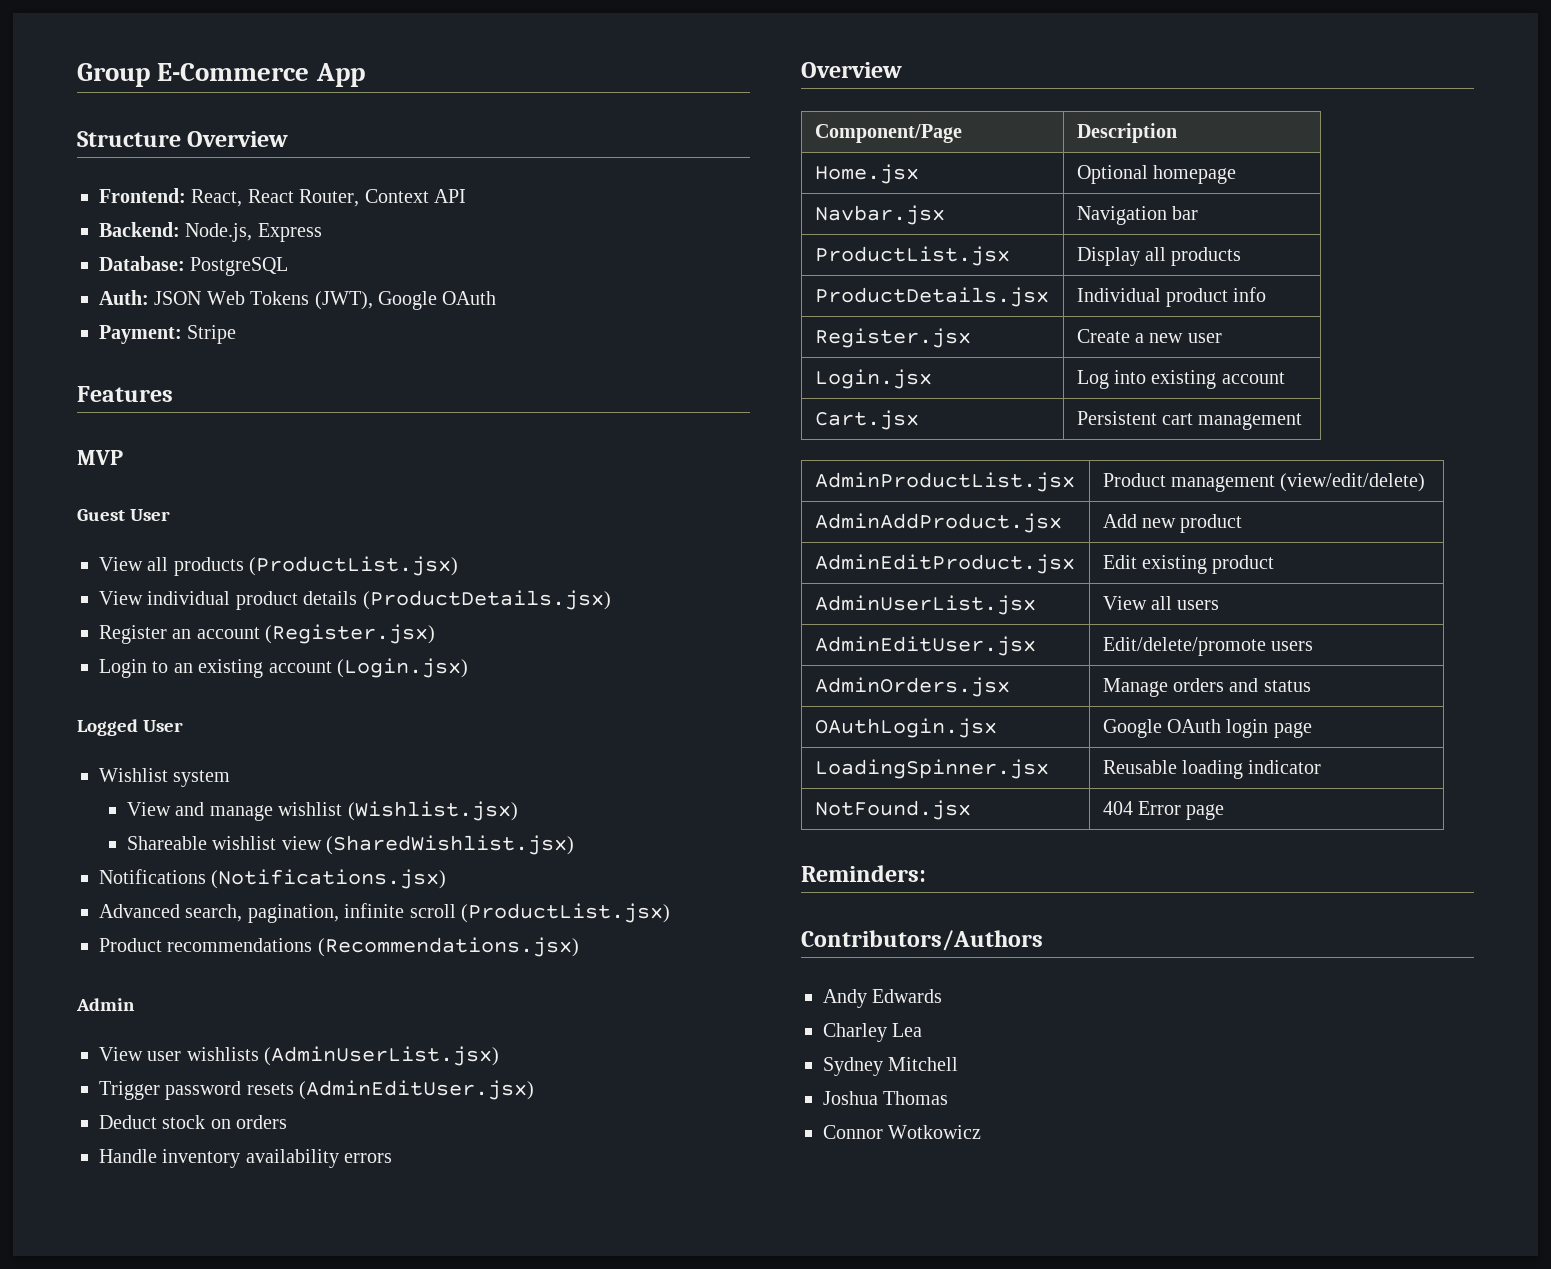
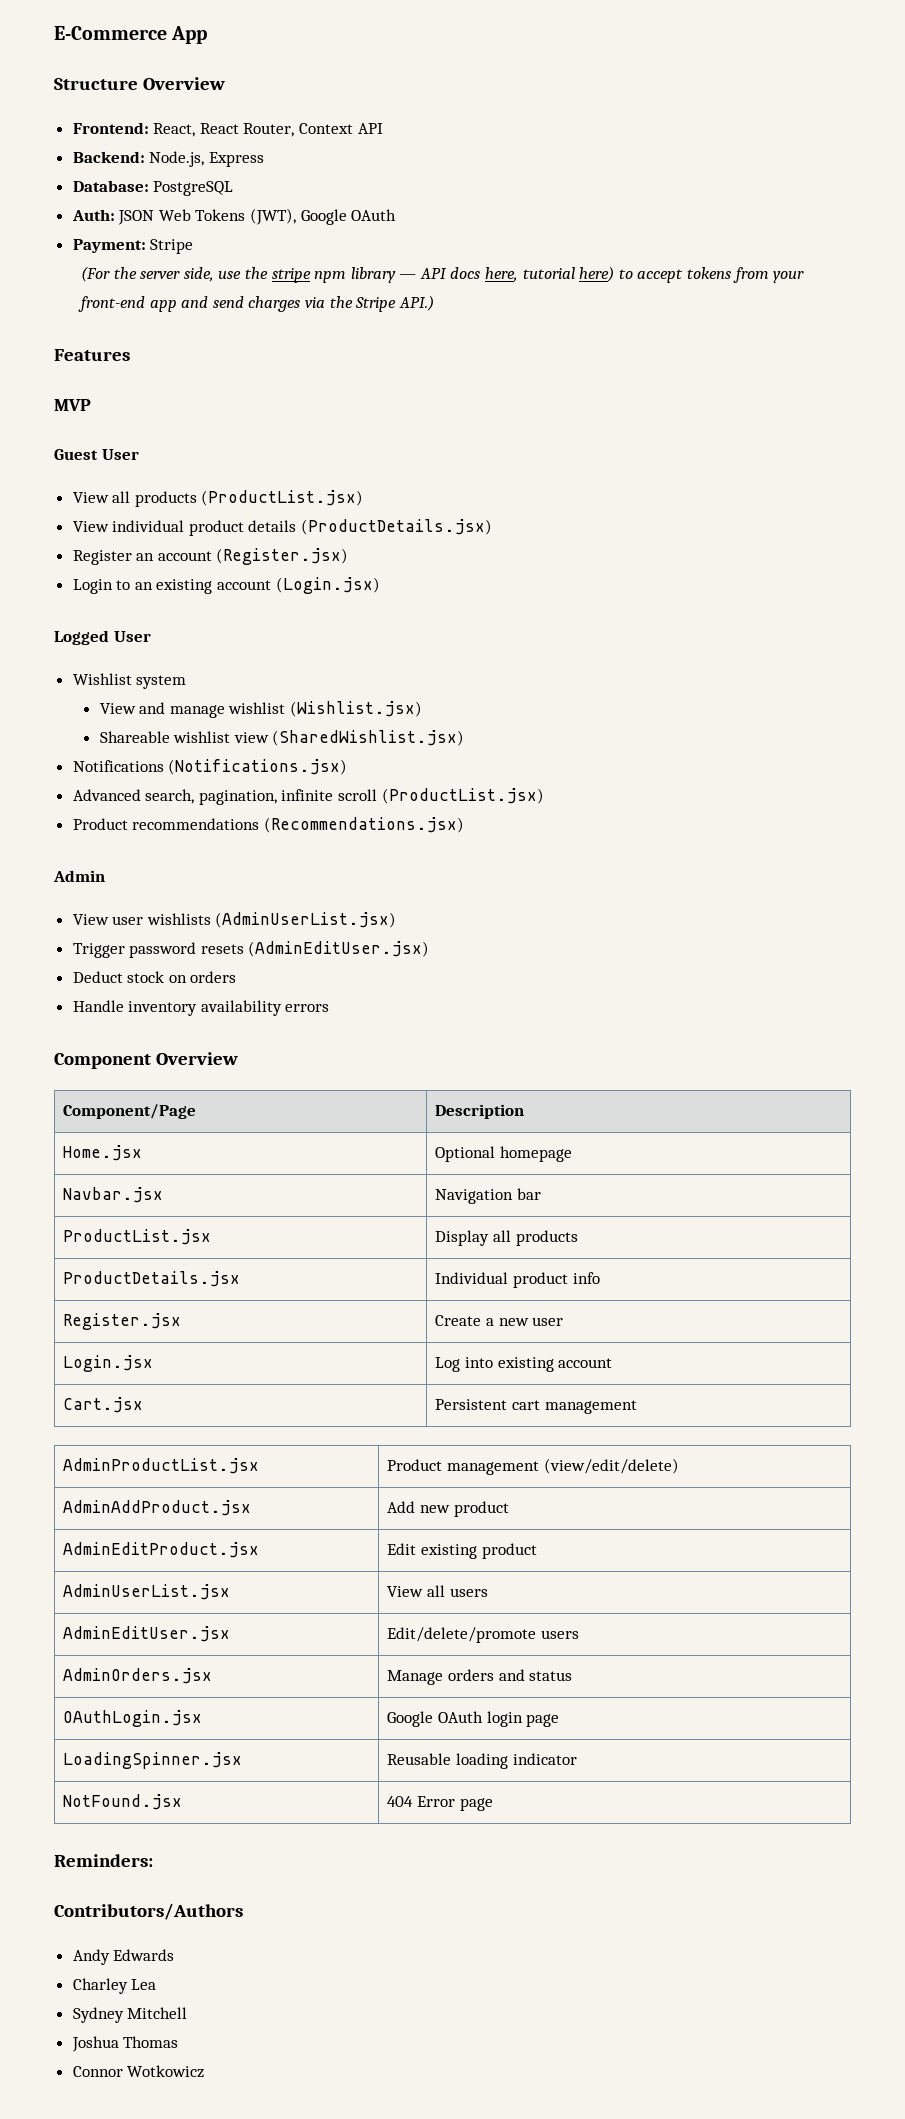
[77,63,150,87] Group -> (54, 33) none
(237, 334) none -> [80,266,805,283] [77,295,434,312] // (For the server side, use the stripe npm library — API docs here, tutorial here) to accept tokens from your front-end app and send charges via the Stripe API.)
(393, 1158) none -> [54,1053,151,1069] Component

